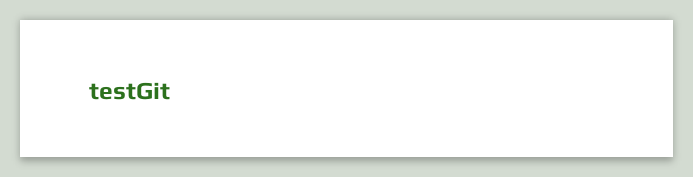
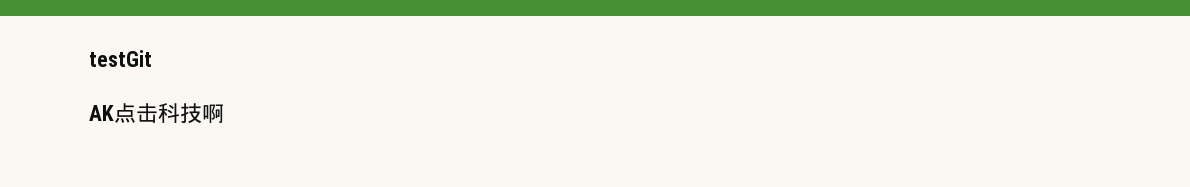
(170, 91) none -> [89,103,224,124] // AK点击科技啊

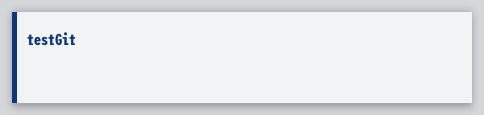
[89,103,224,124] // AK点击科技啊 -> (76, 39) none

